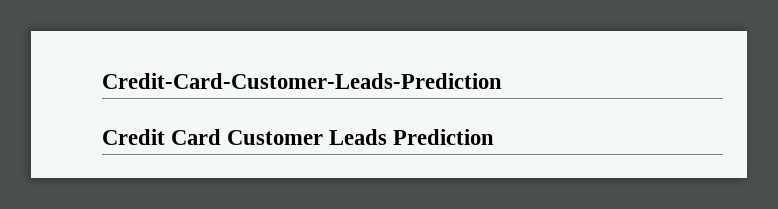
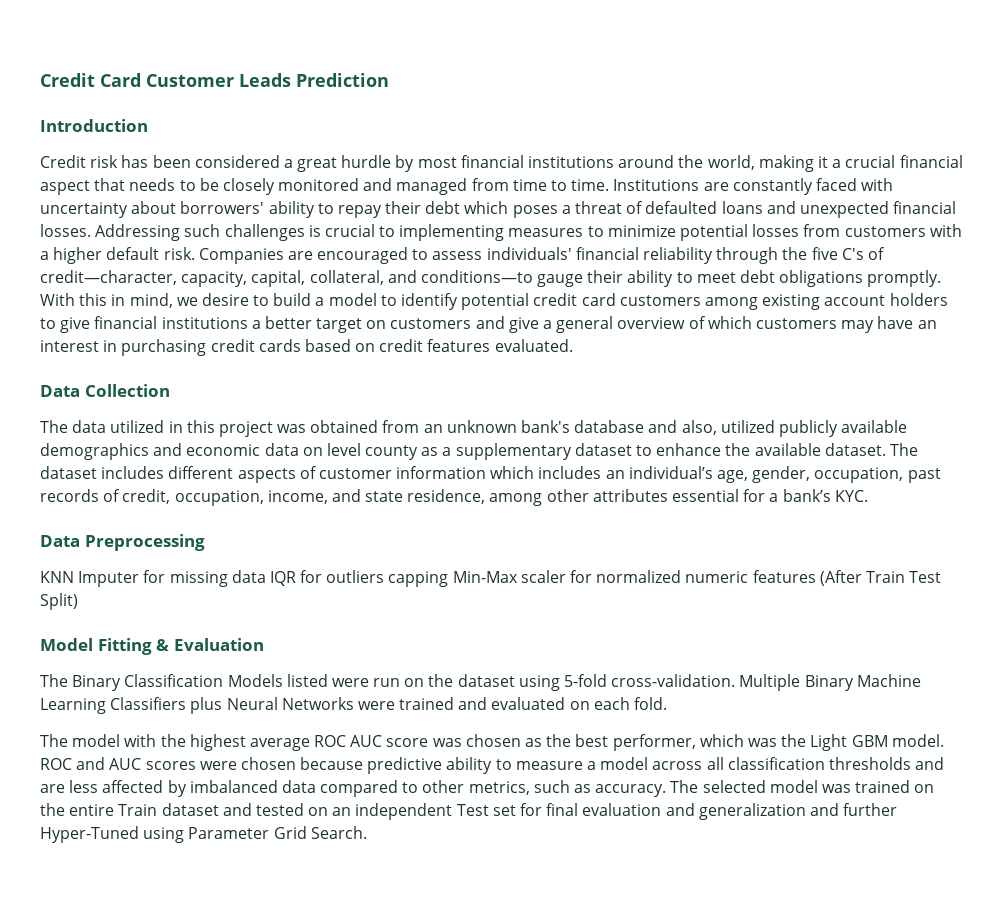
[102,73,502,89] Credit-Card-Customer-Leads-Prediction // -> (40, 80) none
(495, 137) none -> [40,119,148,132] [40,155,963,172] [40,178,894,195] [40,201,957,218] [40,224,962,241] [40,247,885,264] [40,270,942,287] [40,293,948,310] [40,316,937,333] [40,339,573,356] [40,384,170,397] [40,420,908,437] [40,443,918,460] [40,466,941,483] [40,489,868,506] [40,534,205,551] [40,570,942,587] [40,593,78,610] [40,638,264,655] [40,674,921,691] [40,697,668,714] [40,734,944,751] [40,757,945,774] [40,780,935,797] [40,803,898,820] [40,826,367,843] // Introduction // Credit risk has been considered a great hurdle by most financial institutions around the world, making it a crucial financial aspect that needs to be closely monitored and managed from time to time. Institutions are constantly faced with uncertainty about borrowers' ability to repay their debt which poses a threat of defaulted loans and unexpected financial losses. Addressing such challenges is crucial to implementing measures to minimize potential losses from customers with a higher default risk. Companies are encouraged to assess individuals' financial reliability through the five C's of credit—character, capacity, capital, collateral, and conditions—to gauge their ability to meet debt obligations promptly. With this in mind, we desire to build a model to identify potential credit card customers among existing account holders to give financial institutions a better target on customers and give a general overview of which customers may have an interest in purchasing credit cards based on credit features evaluated. // Data Collection // The data utilized in this project was obtained from an unknown bank's database and also, utilized publicly available demographics and economic data on level county as a supplementary dataset to enhance the available dataset. The dataset includes different aspects of customer information which includes an individual’s age, gender, occupation, past records of credit, occupation, income, and state residence, among other attributes essential for a bank’s KYC. // Data Preprocessing // KNN Imputer for missing data IQR for outliers capping Min-Max scaler for normalized numeric features (After Train Test Split) // Model Fitting & Evaluation // The Binary Classification Models listed were run on the dataset using 5-fold cross-validation. Multiple Binary Machine Learning Classifiers plus Neural Networks were trained and evaluated on each fold. // The model with the highest average ROC AUC score was chosen as the best performer, which was the Light GBM model. ROC and AUC scores were chosen because predictive ability to measure a model across all classification thresholds and are less affected by imbalanced data compared to other metrics, such as accuracy. The selected model was trained on the entire Train dataset and tested on an independent Test set for final evaluation and generalization and further Hyper-Tuned using Parameter Grid Search.

